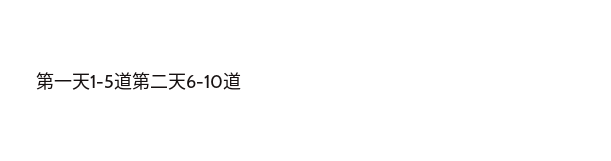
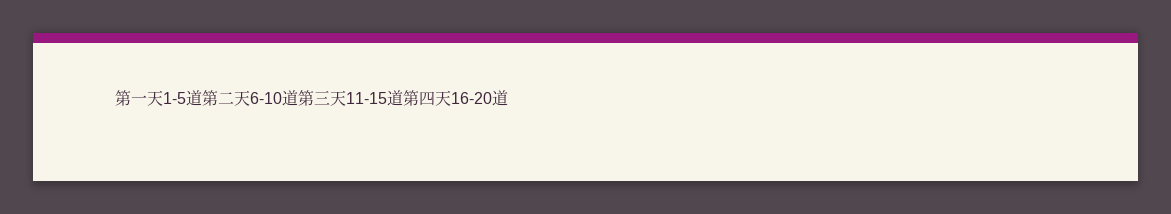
(241, 81) none -> [298,90,508,106] 第三天11-15道第四天16-20道

